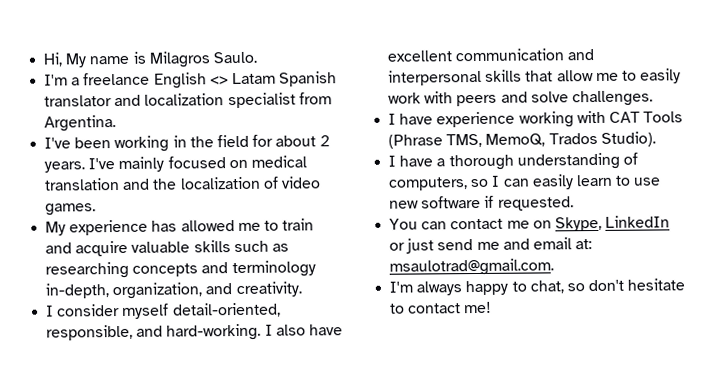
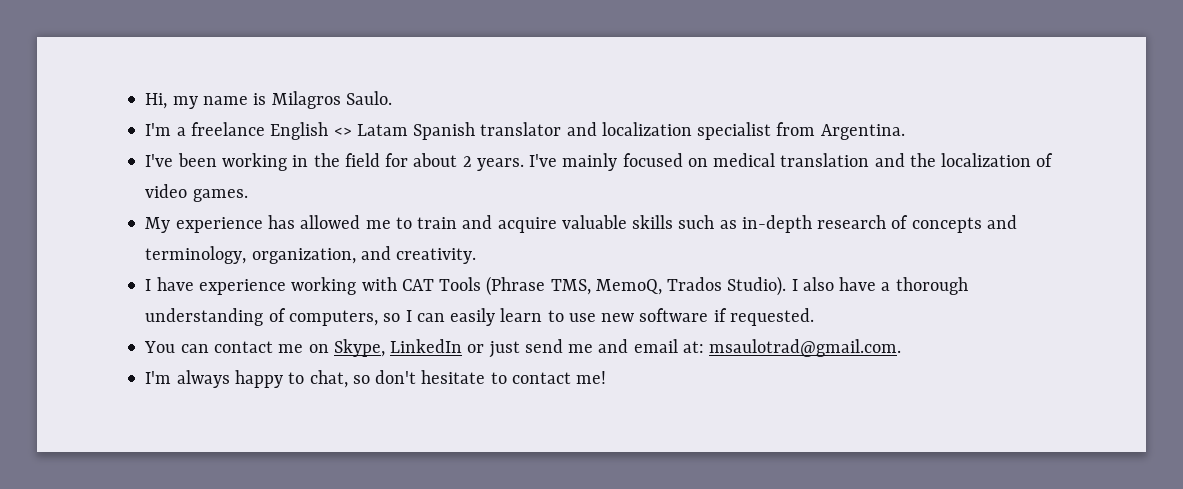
[65,53,88,68] My -> [172,96,198,109] my
[45,260,316,279] [45,281,302,300] [46,302,281,319] [46,323,343,341] [387,48,595,62] [388,68,682,86] [388,90,653,107] researching concepts and terminology in-depth, organization, and creativity. // I consider myself detail-oriented, responsible, and hard-working. I also have excellent communication and interpersonal skills that allow me to easily work with peers and solve challenges. -> [741,215,1017,233] [145,246,477,264] in-depth research of concepts and terminology, organization, and creativity.
[388,155,397,167] // I -> [791,277,834,291] I also

